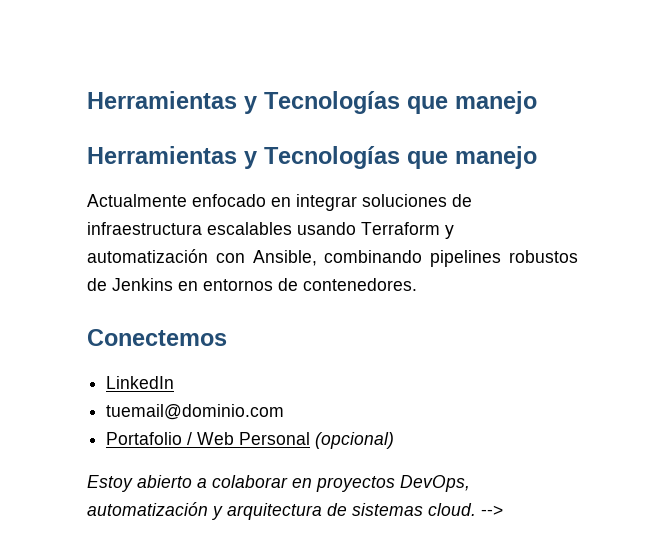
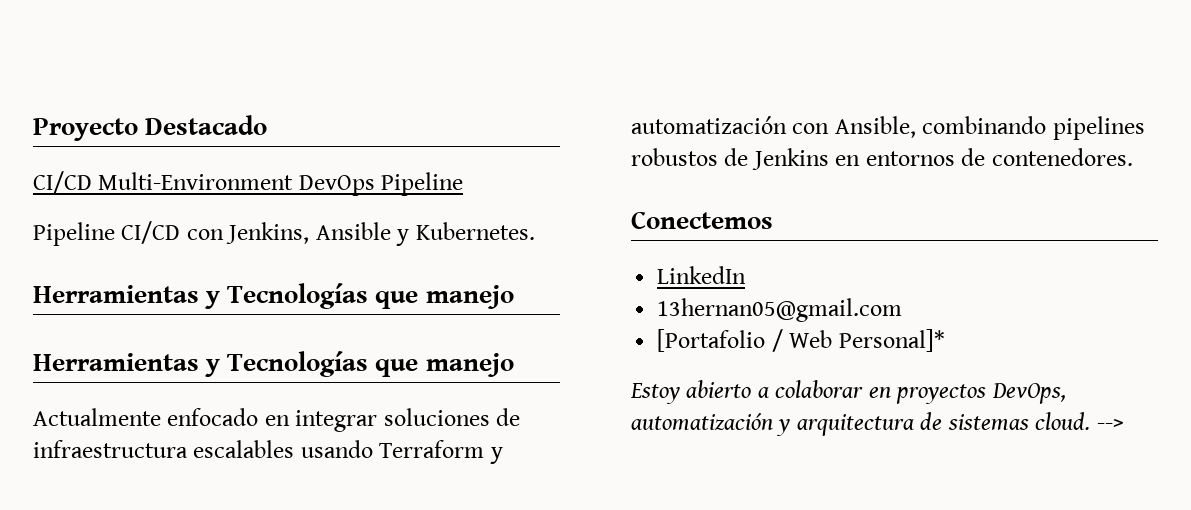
(87, 100) none -> [33,115,268,141] [33,171,464,196] [33,221,535,246] Proyecto Destacado // CI/CD Multi-Environment DevOps Pipeline // Pipeline CI/CD con Jenkins, Ansible y Kubernetes. //
[106,404,285,420] [106,432,395,449] tuemail@dominio.com // Portafolio / Web Personal (opcional) -> [657,298,903,322] [657,329,945,352] 13hernan05@gmail.com // [Portafolio / Web Personal]*

